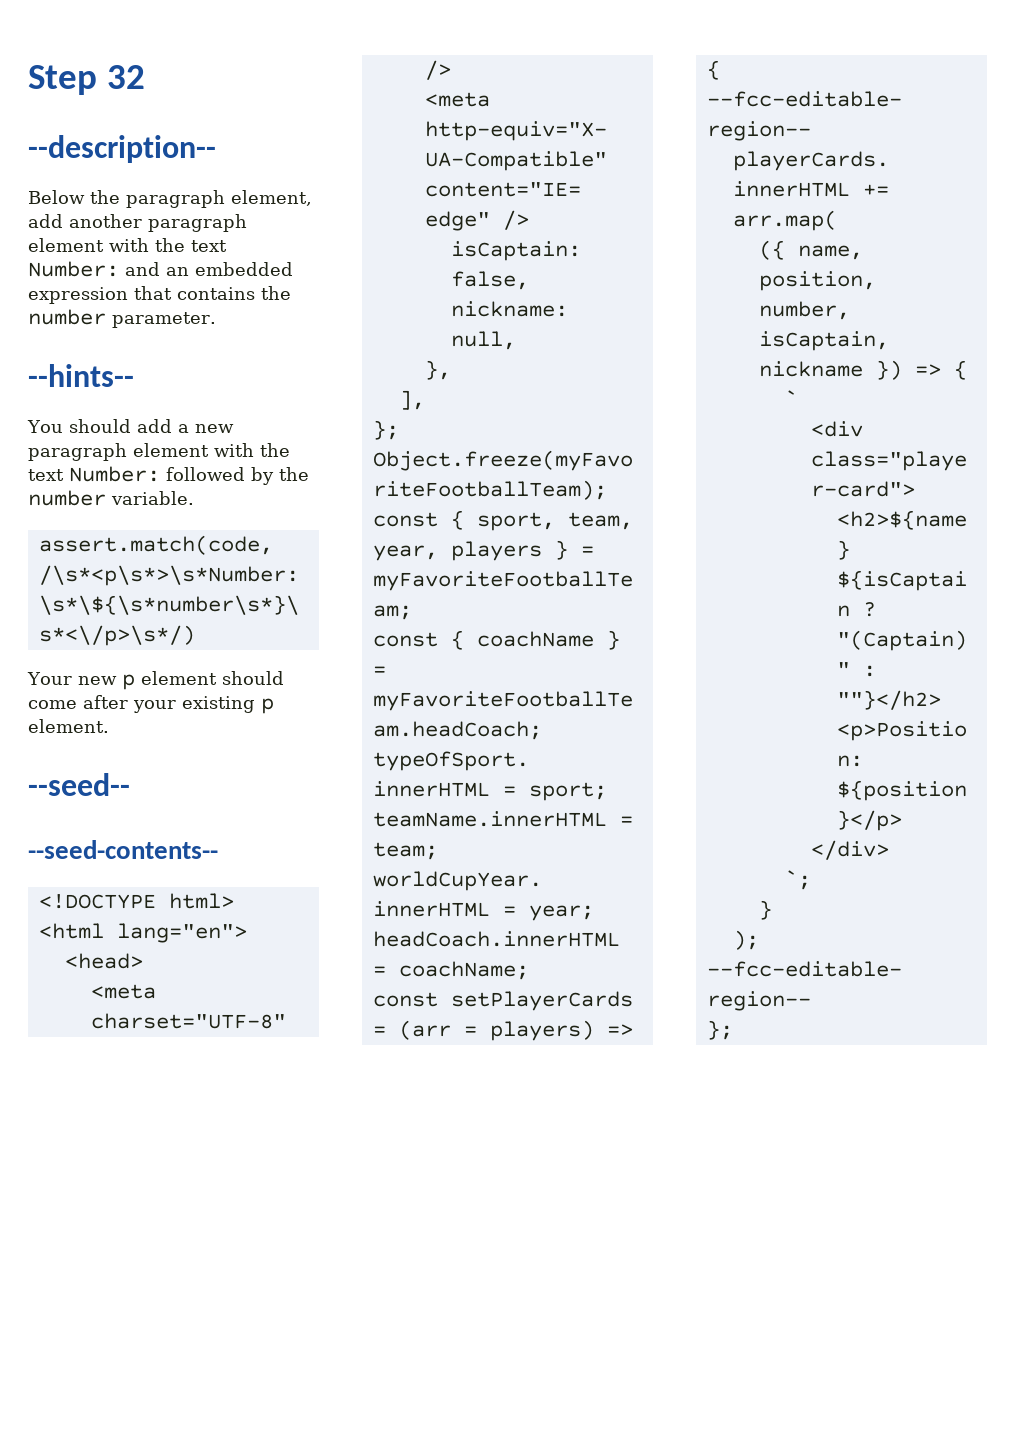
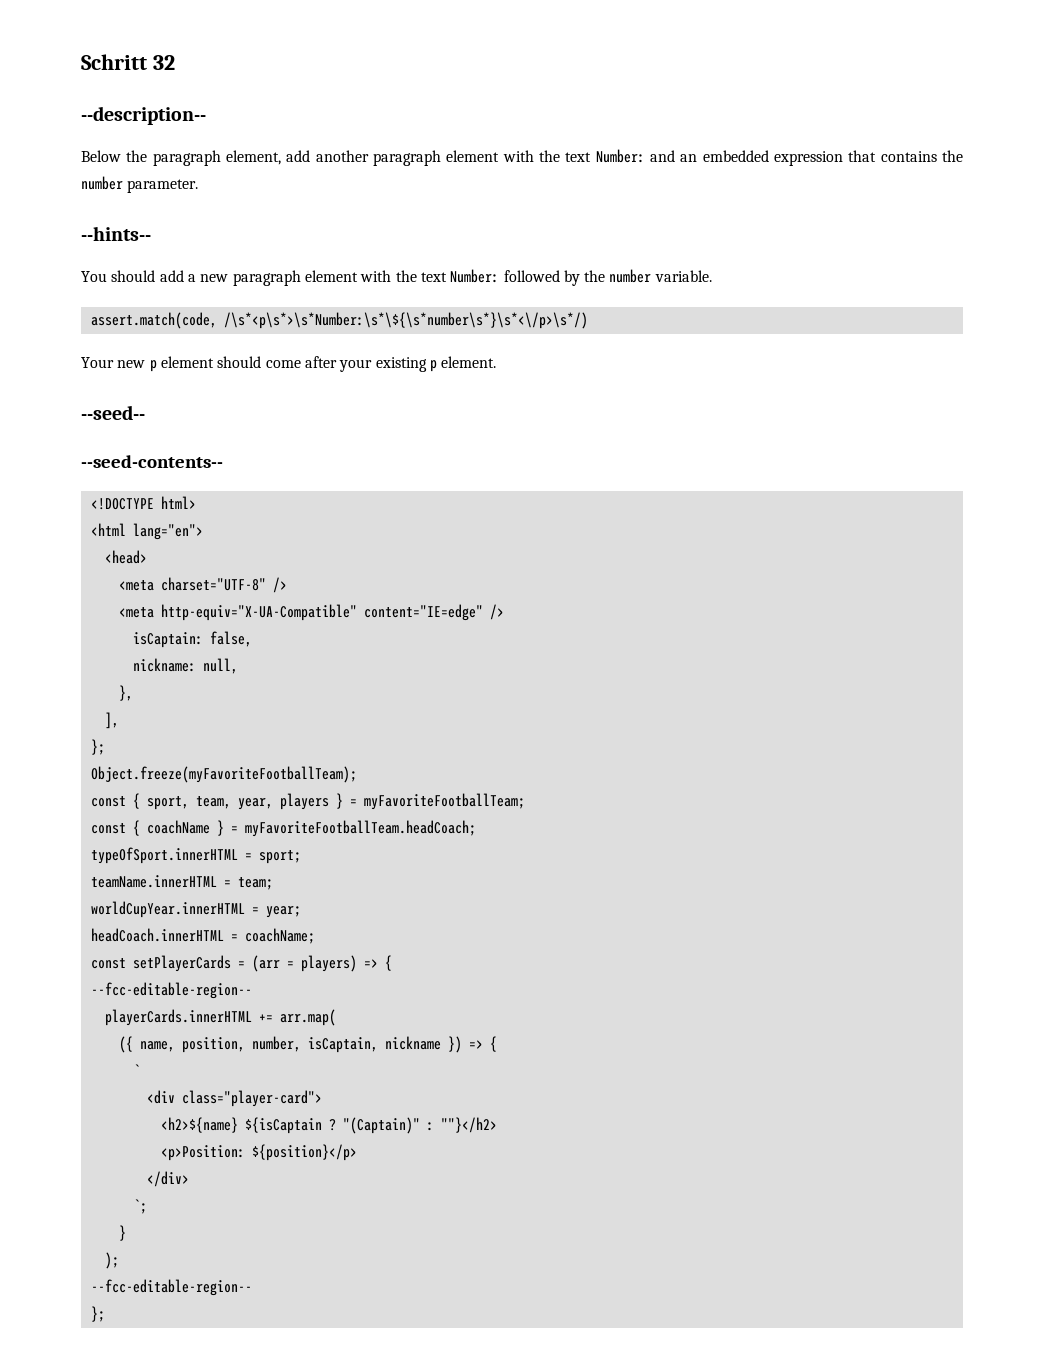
[28,65,97,95] Step -> [81,54,147,70] Schritt

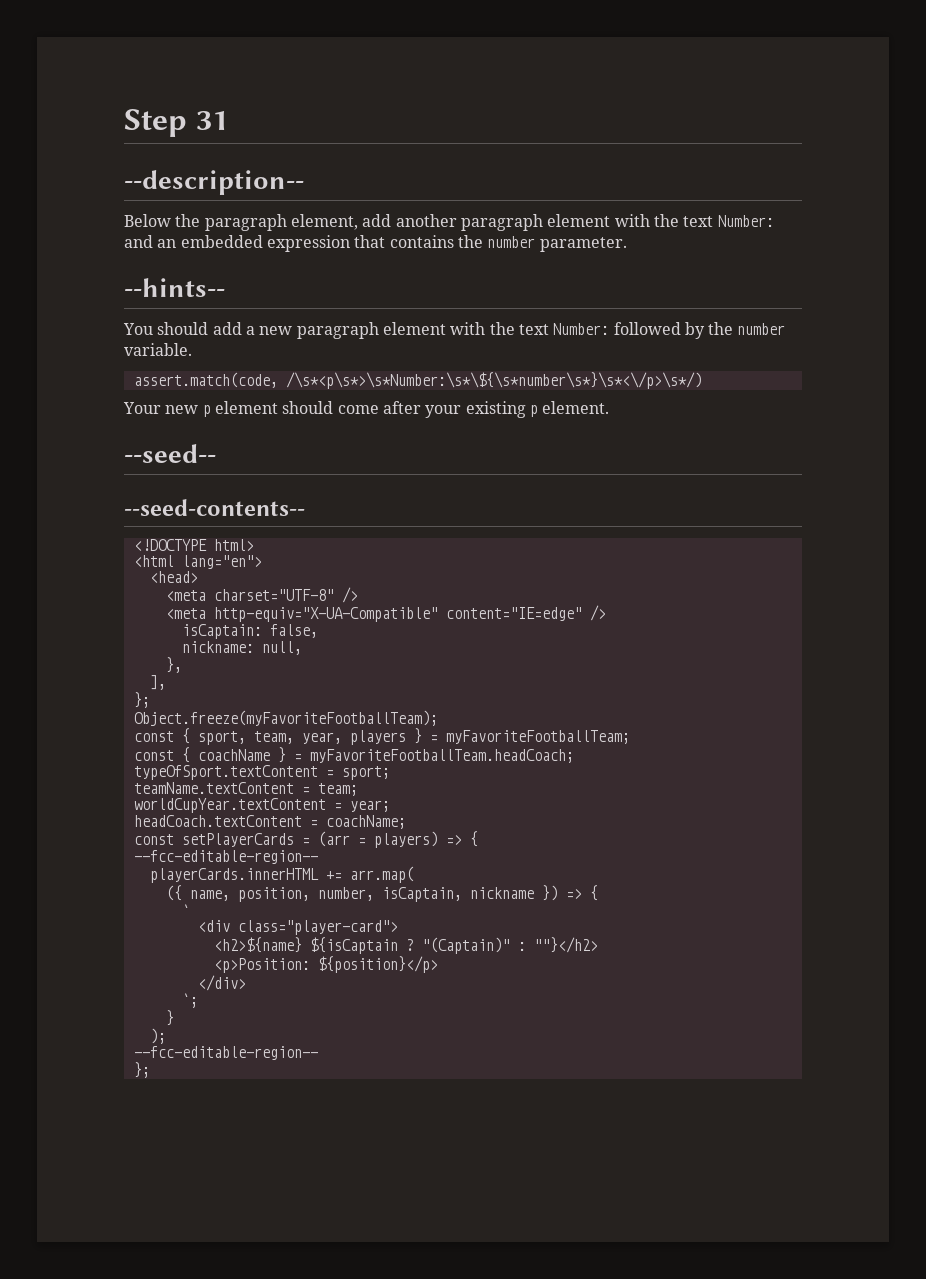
[81,54,175,70] Schritt 32 -> [124,109,228,137] Step 31
[90,847,238,864] typeOfSport.innerHTML -> [133,765,318,780] typeOfSport.textContent
[90,875,217,888] teamName.innerHTML -> [133,782,294,794] teamName.textContent
[90,901,245,918] worldCupYear.innerHTML -> [133,798,326,813] worldCupYear.textContent
[90,928,224,942] headCoach.innerHTML -> [133,815,302,827] headCoach.textContent

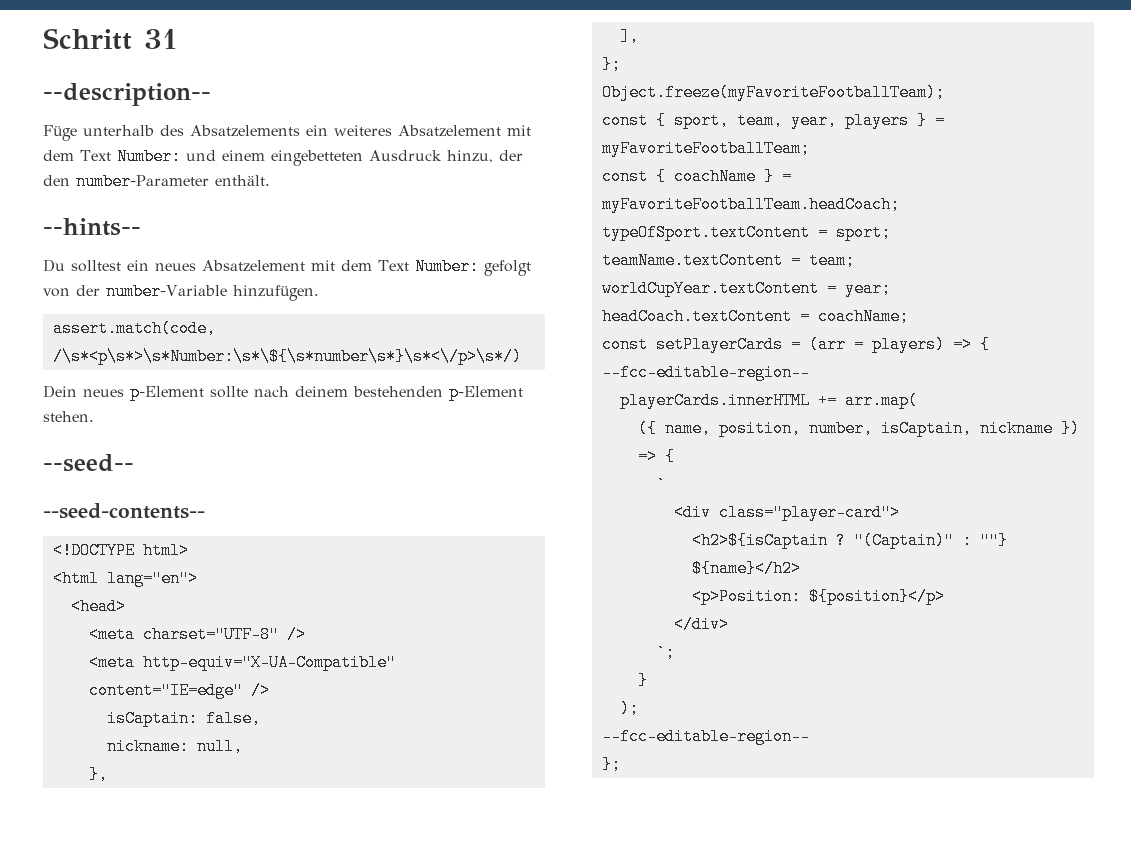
[124,109,187,137] Step -> [43,28,132,50] Schritt
[124,214,774,231] [124,235,627,252] [124,278,225,297] [123,322,786,339] [124,343,192,356] [133,372,702,389] [123,401,610,418] Below the paragraph element, add another paragraph element with the text Number: and an embedded expression that contains the number parameter. // --hints-- // You should add a new paragraph element with the text Number: followed by the number variable. // assert.match(code, /\s*<p\s*>\s*Number:\s*\${\s*number\s*}\s*<\/p>\s*/) // Your new p element should come after your existing p element. -> [43,125,531,141] [43,148,523,166] [43,173,270,190] [43,218,141,236] [43,258,531,276] [43,283,319,301] [52,320,216,337] [52,348,522,365] [43,384,523,401] [43,411,94,422] Füge unterhalb des Absatzelements ein weiteres Absatzelement mit dem Text Number: und einem eingebetteten Ausdruck hinzu, der den number-Parameter enthält. // --hints-- // Du solltest ein neues Absatzelement mit dem Text Number: gefolgt von der number-Variable hinzufügen. // assert.match(code, /\s*<p\s*>\s*Number:\s*\${\s*number\s*}\s*<\/p>\s*/) // Dein neues p-Element sollte nach deinem bestehenden p-Element stehen.
[213,937,398,954] <h2>${name} ${isCaptain -> [691,532,828,549] <h2>${isCaptain
[533,937,598,953] ""}</h2> -> [979,532,1008,549] [691,560,801,577] ""} ${name}</h2>

